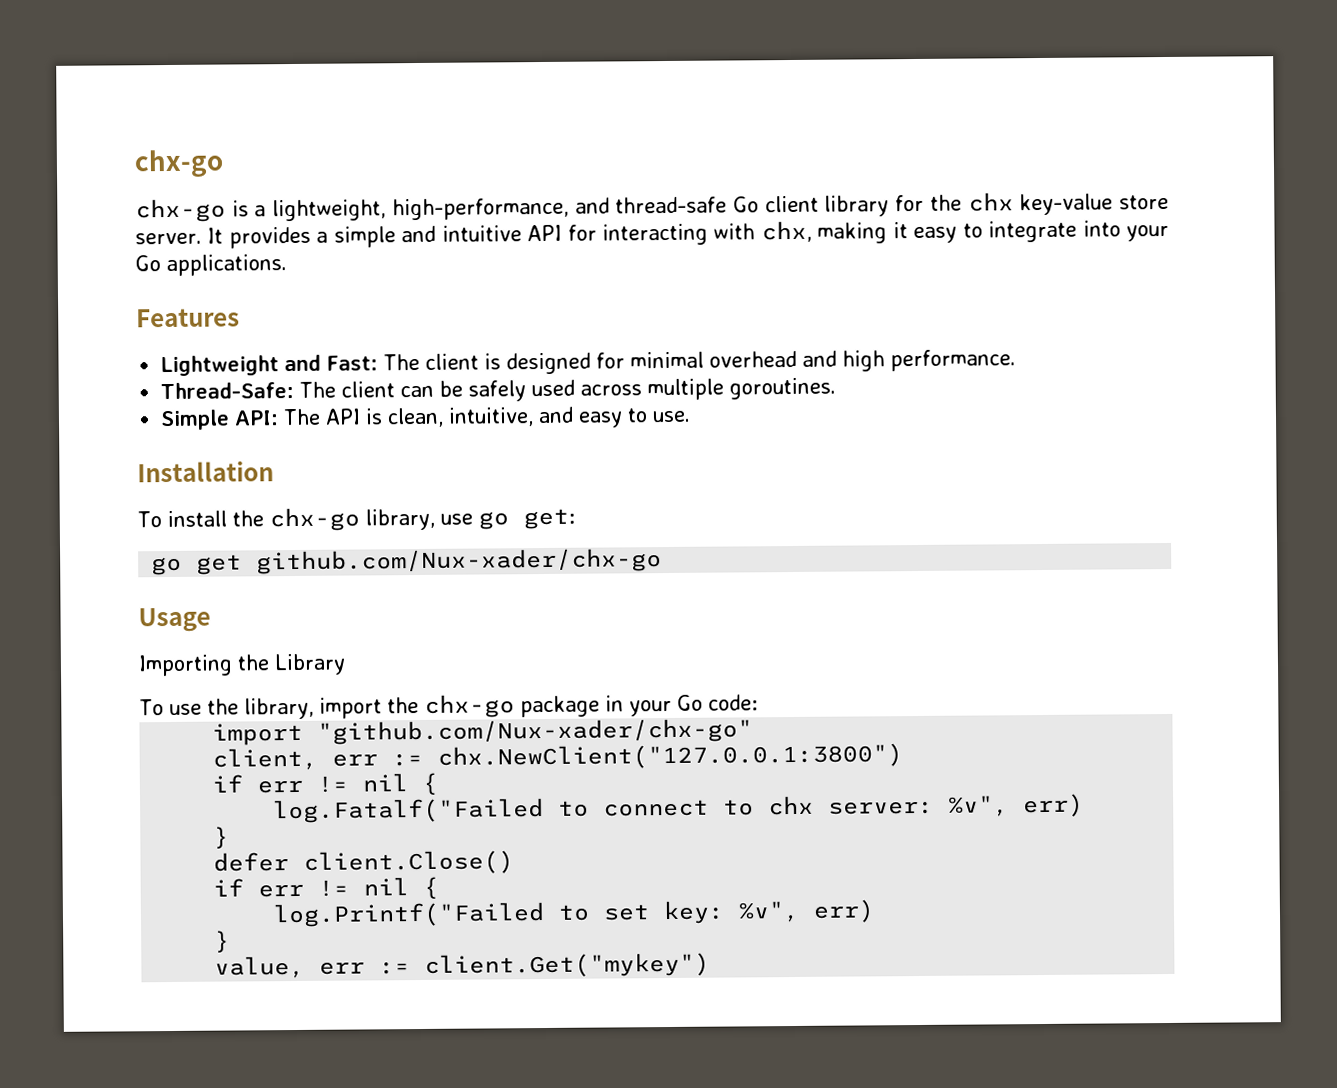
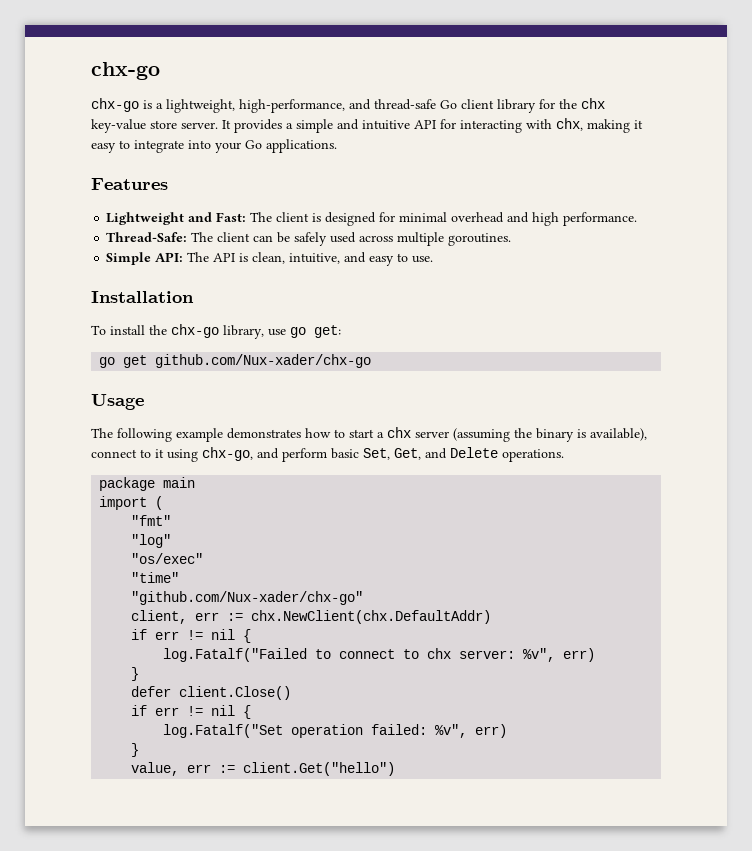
[138,653,346,677] [139,694,758,720] [212,722,304,746] Importing the Library // To use the library, import the chx-go package in your Go code: // import -> [91,427,647,442] [91,447,564,462] [99,477,196,491] [99,496,164,510] [131,515,172,526] [131,534,172,548] [131,553,204,564] [131,572,180,583] The following example demonstrates how to start a chx server (assuming the binary is available), connect to it using chx-go, and perform basic Set, Get, and Delete operations. // package main // import ( // "fmt" // "log" // "os/exec" // "time" //
[437,743,904,770] chx.NewClient("127.0.0.1:3800") -> [251,610,492,624] chx.NewClient(chx.DefaultAddr)
[273,900,726,928] log.Printf("Failed to set key: -> [163,724,428,738] log.Fatalf("Set operation failed:
[424,952,711,978] client.Get("mykey") -> [243,762,396,776] client.Get("hello")

